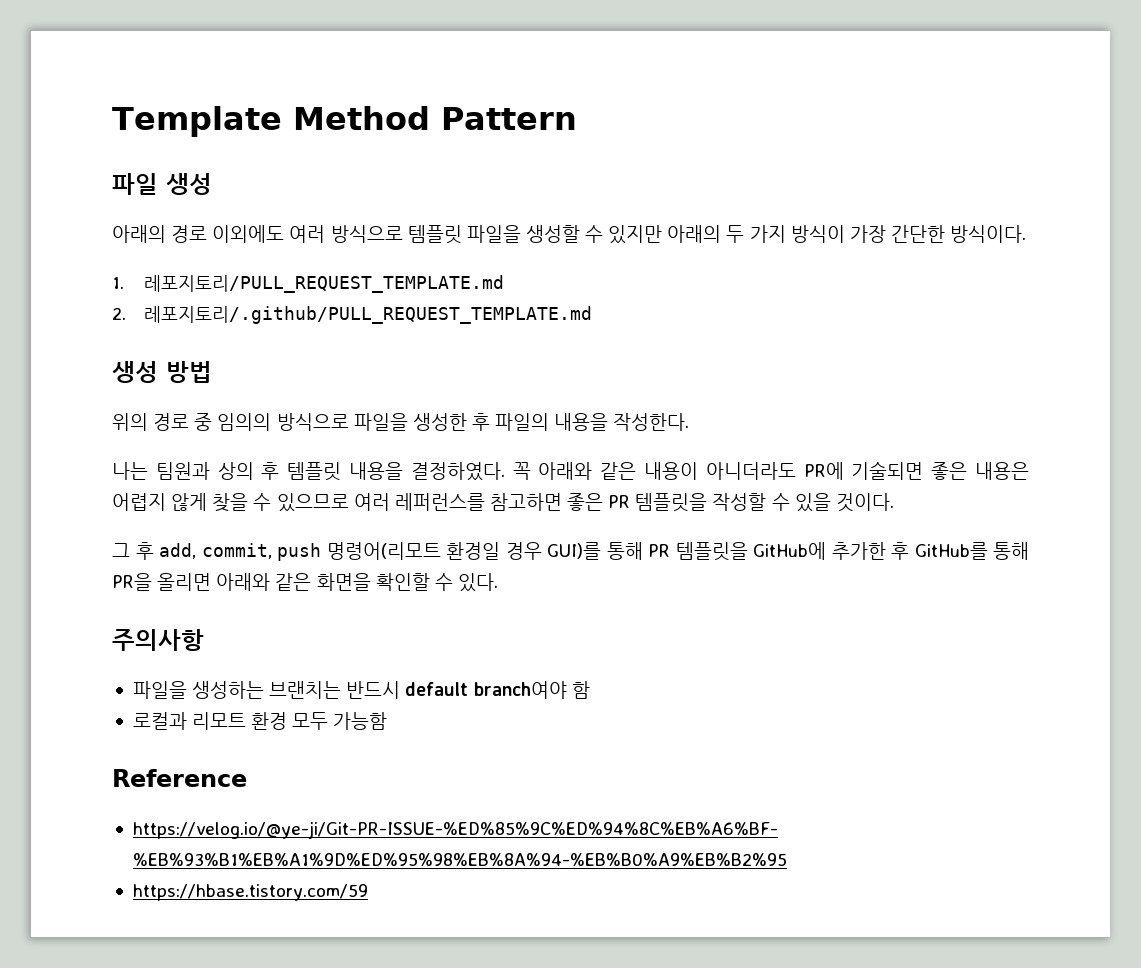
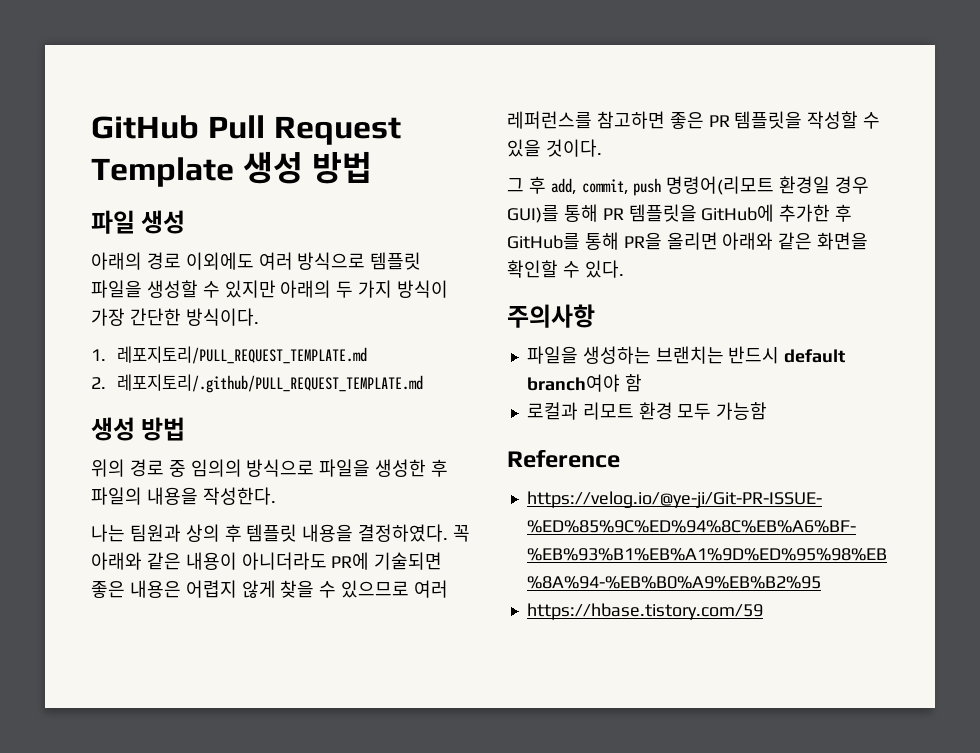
[112,106,577,137] Template Method Pattern -> [91,115,401,145] [91,151,372,187] GitHub Pull Request Template 생성 방법

